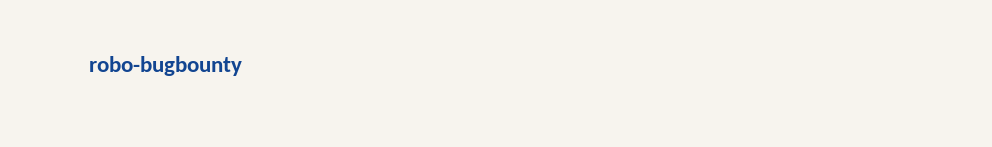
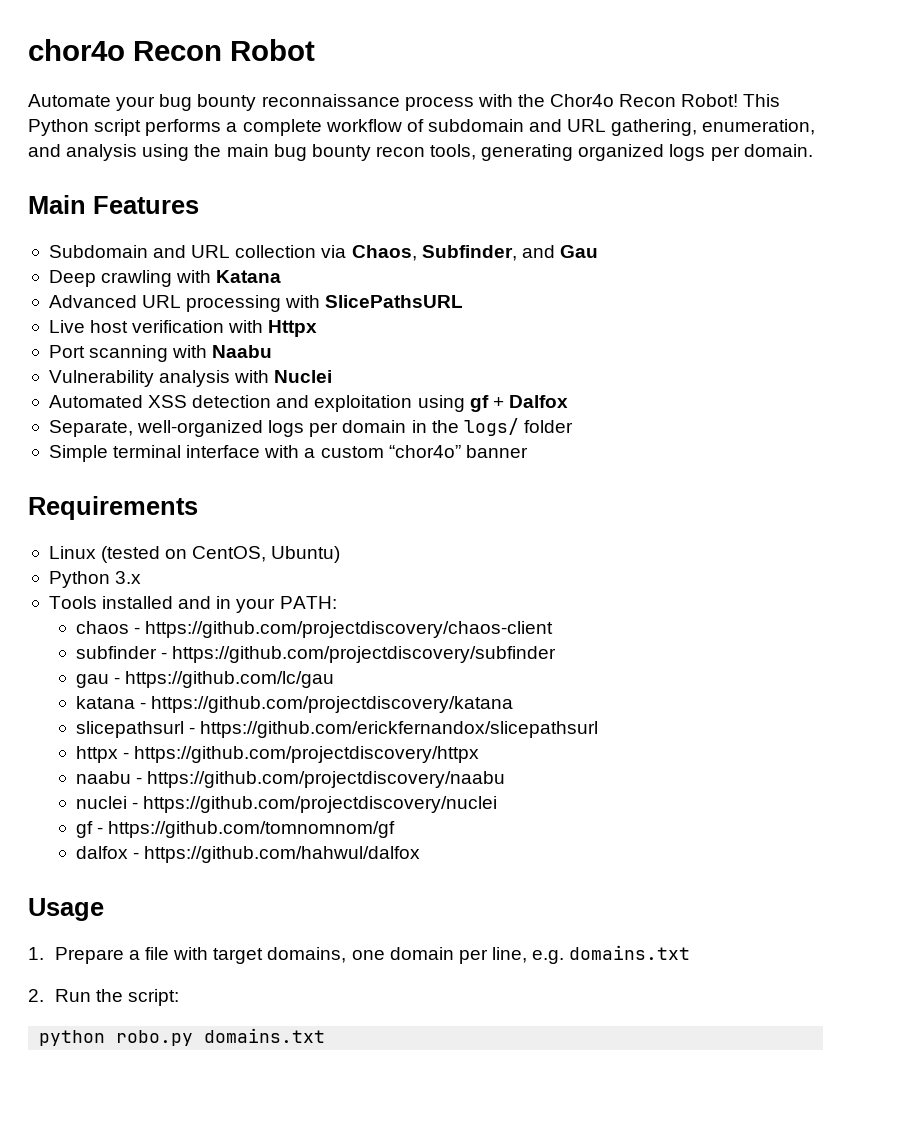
[89,56,242,76] robo-bugbounty -> [28,39,315,61] [28,94,781,111] [28,119,816,136] [28,144,813,161] [28,195,199,214] [48,245,598,261] [48,270,282,287] [48,295,464,312] [48,320,318,337] [48,345,273,362] [48,370,333,387] [48,395,568,412] [48,418,573,437] [48,445,528,462] [28,496,198,520] [48,546,341,563] [48,571,142,588] [48,596,337,613] [75,621,553,638] [75,646,556,663] [75,671,334,688] [75,696,513,713] [75,721,598,738] [75,746,479,763] [75,771,505,788] [75,796,497,813] [75,821,395,838] [75,846,420,863] [28,898,104,921] [28,945,691,964] [28,989,180,1006] [39,1028,326,1046] chor4o Recon Robot // Automate your bug bounty reconnaissance process with the Chor4o Recon Robot! This Python script performs a complete workflow of subdomain and URL gathering, enumeration, and analysis using the main bug bounty recon tools, generating organized logs per domain. // Main Features // Subdomain and URL collection via Chaos, Subfinder, and Gau // Deep crawling with Katana // Advanced URL processing with SlicePathsURL // Live host verification with Httpx // Port scanning with Naabu // Vulnerability analysis with Nuclei // Automated XSS detection and exploitation using gf + Dalfox // Separate, well-organized logs per domain in the logs/ folder // Simple terminal interface with a custom “chor4o” banner // Requirements // Linux (tested on CentOS, Ubuntu) // Python 3.x // Tools installed and in your PATH: // chaos - https://github.com/projectdiscovery/chaos-client // subfinder - https://github.com/projectdiscovery/subfinder // gau - https://github.com/lc/gau // katana - https://github.com/projectdiscovery/katana // slicepathsurl - https://github.com/erickfernandox/slicepathsurl // httpx - https://github.com/projectdiscovery/httpx // naabu - https://github.com/projectdiscovery/naabu // nuclei - https://github.com/projectdiscovery/nuclei // gf - https://github.com/tomnomnom/gf // dalfox - https://github.com/hahwul/dalfox // Usage // 1. Prepare a file with target domains, one domain per line, e.g. domains.txt // 2. Run the script: // python robo.py domains.txt

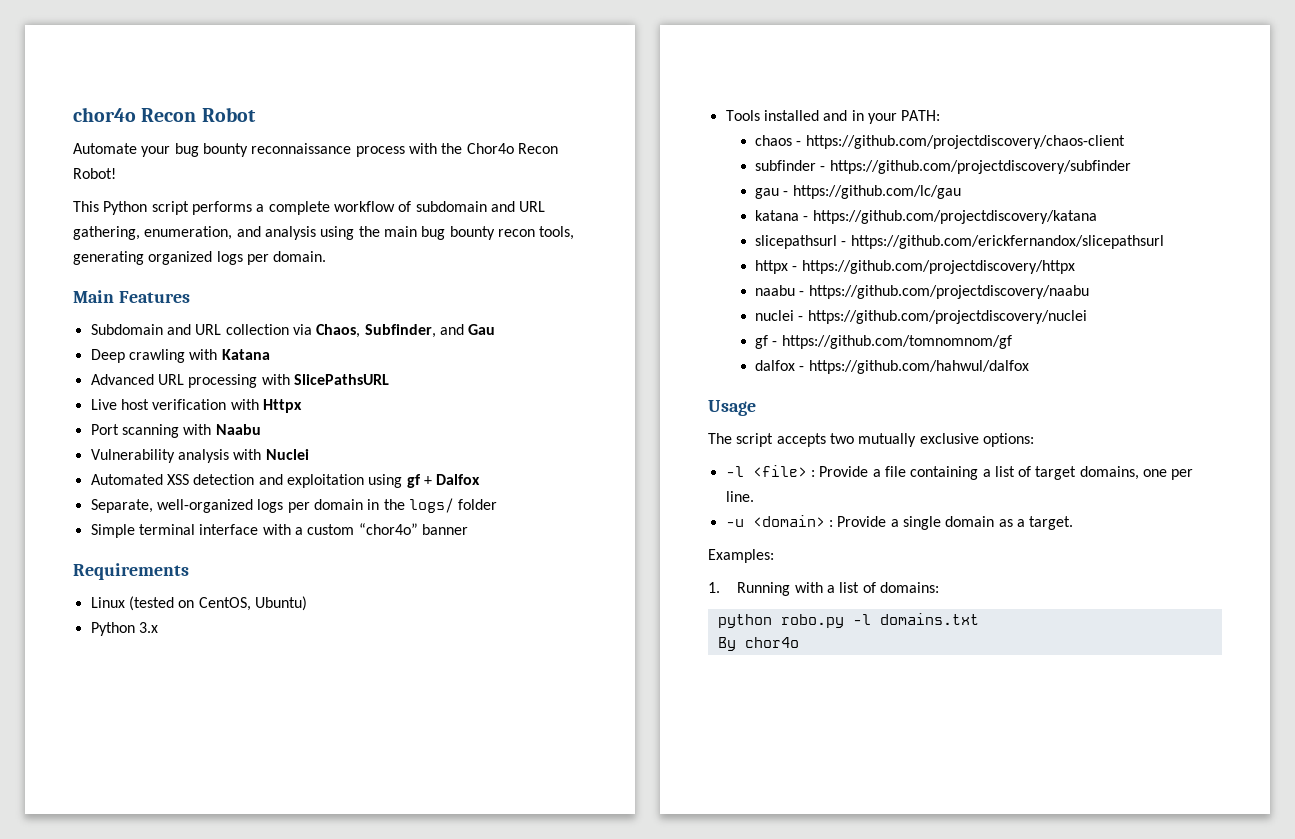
(739, 100) none -> (116, 173) //
[28,945,691,964] [28,989,180,1006] 1. Prepare a file with target domains, one domain per line, e.g. domains.txt // 2. Run the script: -> [708,433,1034,447] [725,465,1194,480] [725,491,754,502] [725,515,1074,530] [708,549,774,563] [708,582,940,596] The script accepts two mutually exclusive options: // -l <file> : Provide a file containing a list of target domains, one per line. // -u <domain> : Provide a single domain as a target. // Examples: // 1. Running with a list of domains:
[204,1028,326,1043] domains.txt -> [852,613,979,625] [717,637,799,651] -l domains.txt // By chor4o

